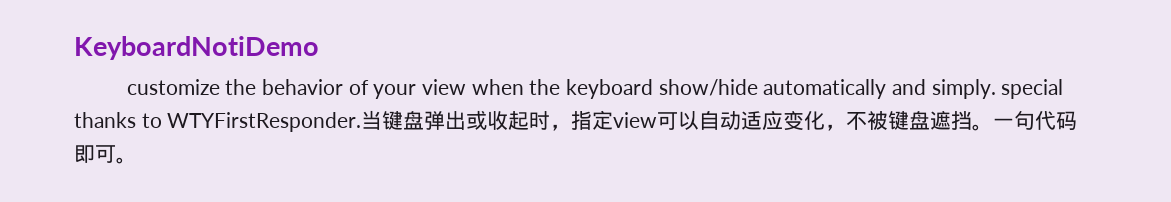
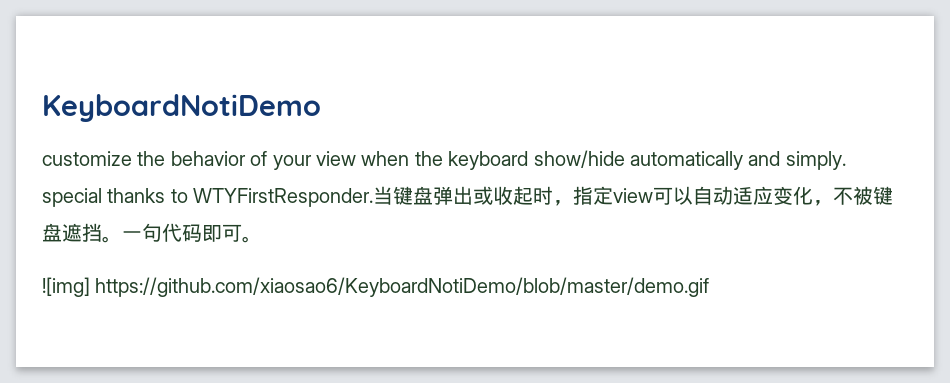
(137, 160) none -> [42,277,710,297] // ![img] https://github.com/xiaosao6/KeyboardNotiDemo/blob/master/demo.gif

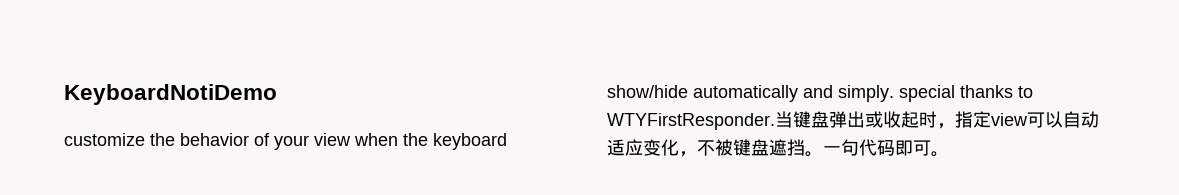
[42,277,710,297] // ![img] https://github.com/xiaosao6/KeyboardNotiDemo/blob/master/demo.gif -> (949, 154) none

